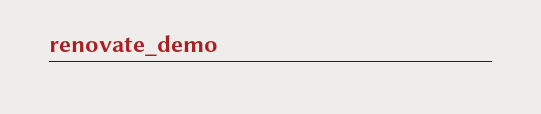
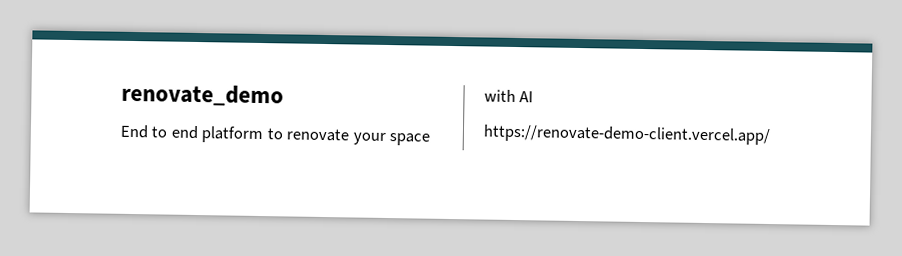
(218, 45) none -> [120,124,431,146] [484,89,534,103] [483,124,771,146] // End to end platform to renovate your space with AI // https://renovate-demo-client.vercel.app/

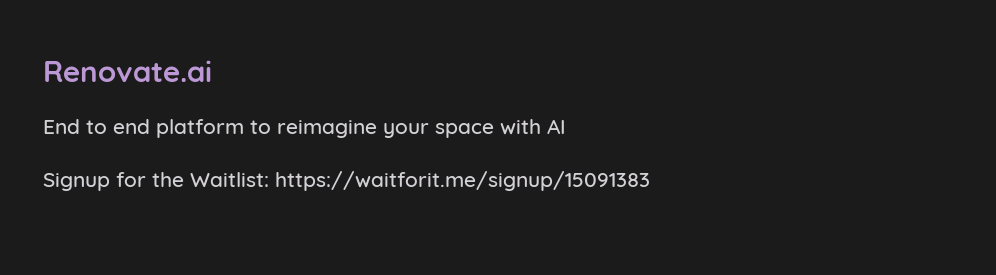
[121,83,284,107] renovate_demo -> [43,60,212,82] Renovate.ai
[286,128,350,142] renovate -> [277,120,377,138] reimagine
[483,124,771,146] https://renovate-demo-client.vercel.app/ -> [43,171,650,191] Signup for the Waitlist: https://waitforit.me/signup/15091383

